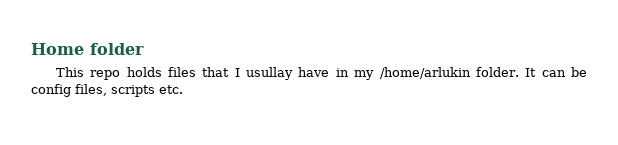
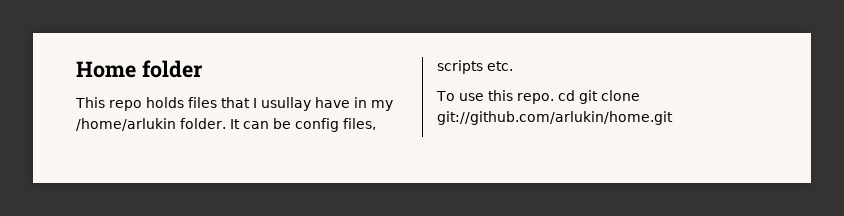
(183, 89) none -> [436,90,640,104] [437,111,673,125] // To use this repo. cd git clone git://github.com/arlukin/home.git

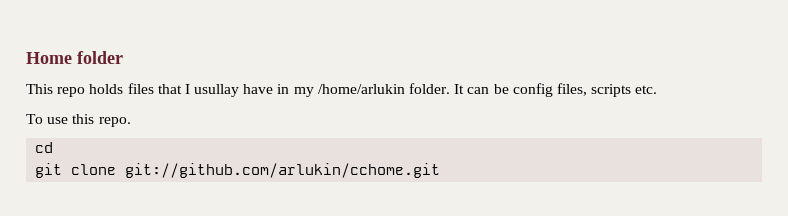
(554, 98) none -> (131, 122) //
(575, 95) none -> (54, 147) //
[437,111,673,125] git://github.com/arlukin/home.git -> [125,163,441,178] git://github.com/arlukin/cchome.git

